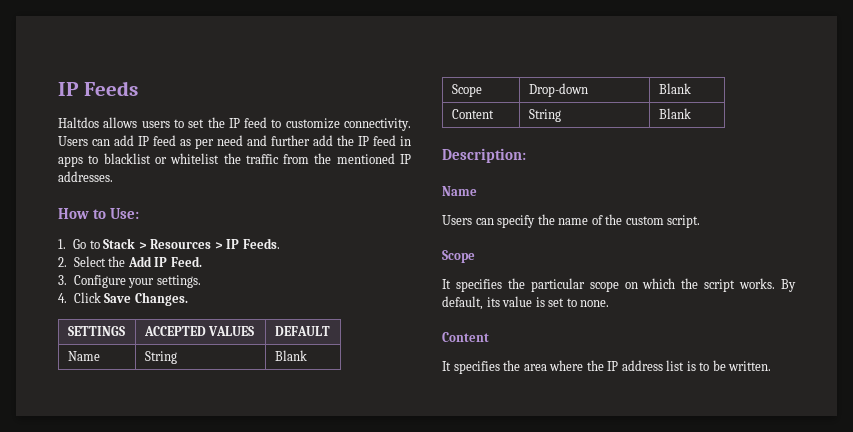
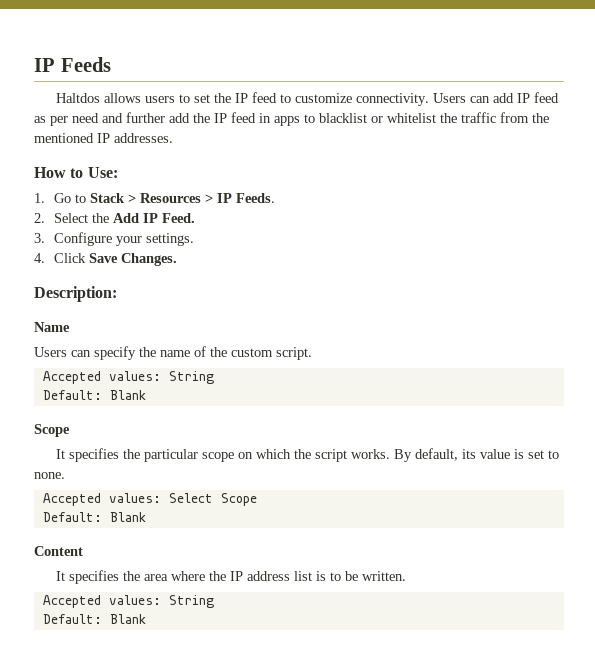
[67,326,125,336] [143,326,255,336] [274,326,330,336] [67,351,100,361] [144,351,177,364] [274,350,307,361] [451,84,482,97] [528,83,588,97] [658,83,691,94] [451,109,494,119] [528,109,561,122] [658,108,691,119] // SETTINGS | ACCEPTED VALUES | DEFAULT // Name | String | Blank // Scope | Drop-down | Blank // Content | String | Blank -> (178, 259) none
(701, 221) none -> [42,371,214,384] [42,390,146,400] // Accepted values: String // Default: Blank
(610, 303) none -> [42,493,257,506] [42,512,146,522] // Accepted values: Select Scope // Default: Blank
(772, 366) none -> [42,595,214,608] [42,614,146,624] // Accepted values: String // Default: Blank

